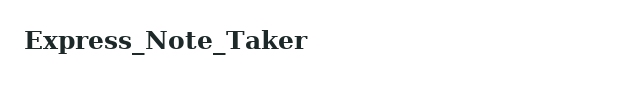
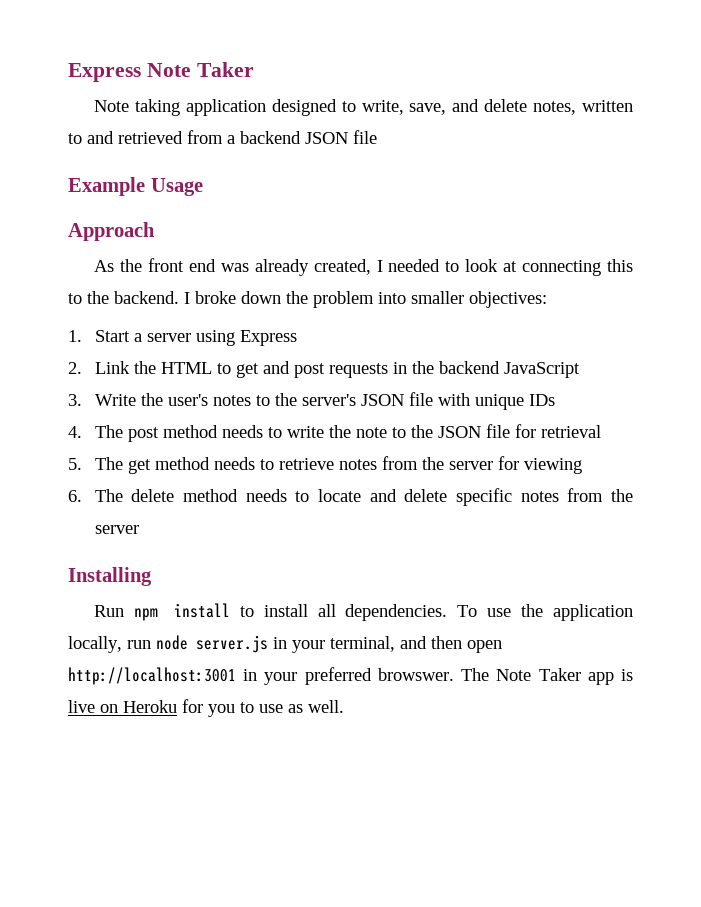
[24,30,308,55] Express_Note_Taker -> [68,62,254,82] [94,99,633,116] [68,130,377,144] [68,177,203,196] [68,222,155,241] [94,258,634,276] [68,291,547,308] [68,330,297,346] [68,361,580,378] [68,392,555,410] [68,424,601,442] [68,456,582,474] [68,488,634,506] [94,525,139,534] [68,567,152,586] [94,603,633,621] [68,635,502,653] [68,667,633,685] [68,699,344,717] Express Note Taker // Note taking application designed to write, save, and delete notes, written to and retrieved from a backend JSON file // Example Usage // Approach // As the front end was already created, I needed to look at connecting this to the backend. I broke down the problem into smaller objectives: // 1. Start a server using Express // 2. Link the HTML to get and post requests in the backend JavaScript // 3. Write the user's notes to the server's JSON file with unique IDs // 4. The post method needs to write the note to the JSON file for retrieval // 5. The get method needs to retrieve notes from the server for viewing // 6. The delete method needs to locate and delete specific notes from the server // Installing // Run npm install to install all dependencies. To use the application locally, run node server.js in your terminal, and then open http://localhost:3001 in your preferred browswer. The Note Taker app is live on Heroku for you to use as well.

